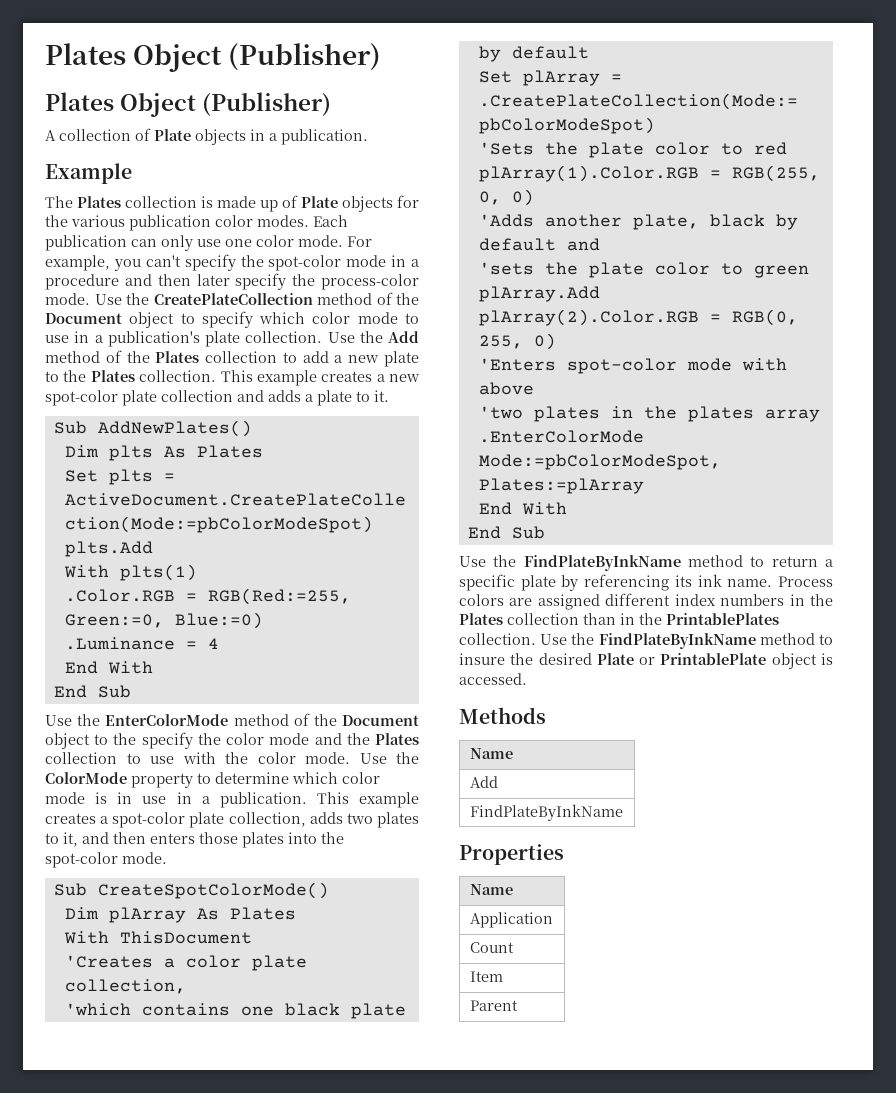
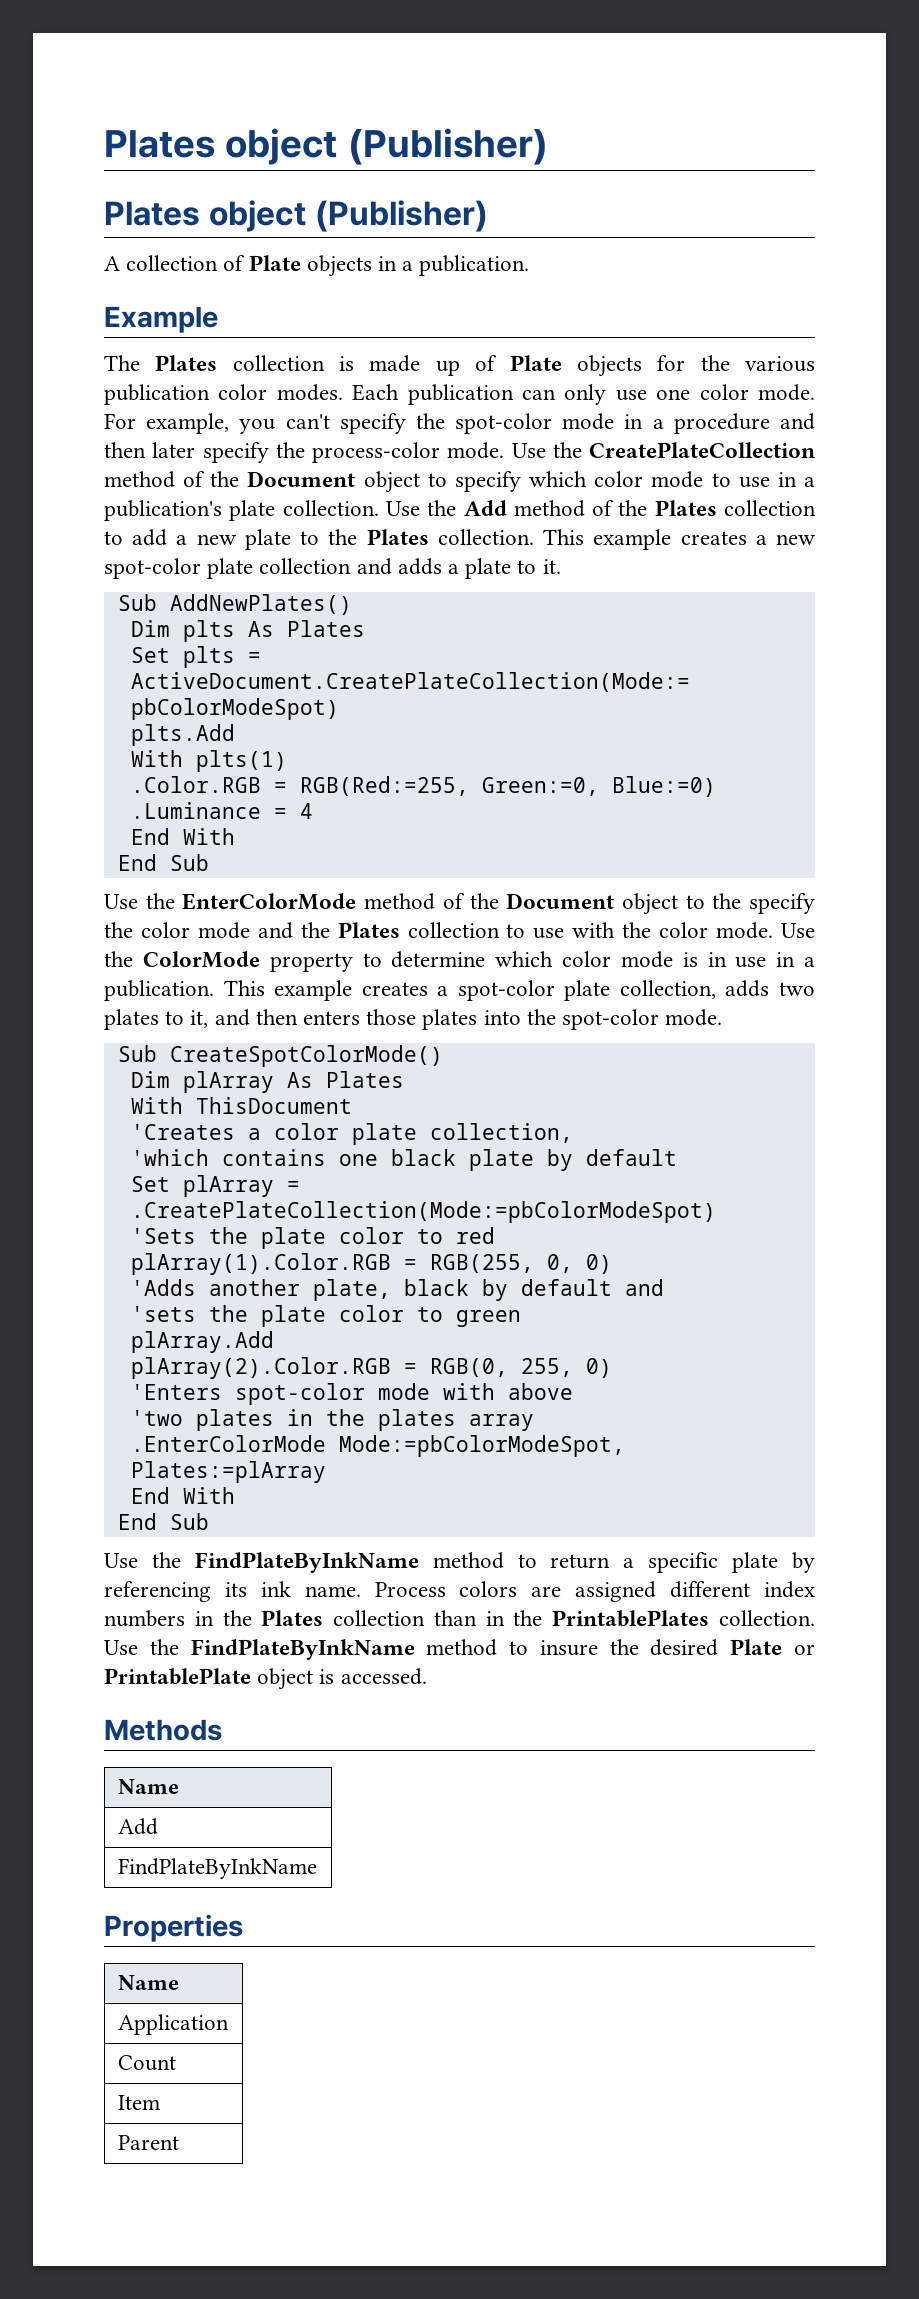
[45,43,223,72] Plates Object -> [104,128,338,165] Plates object
[120,93,197,117] Object -> [208,200,306,232] object

